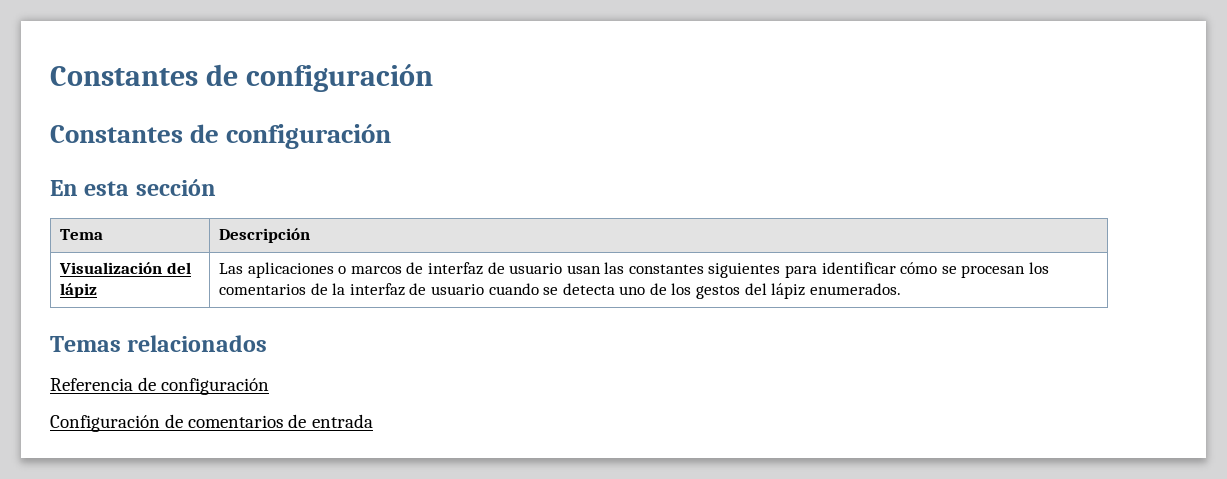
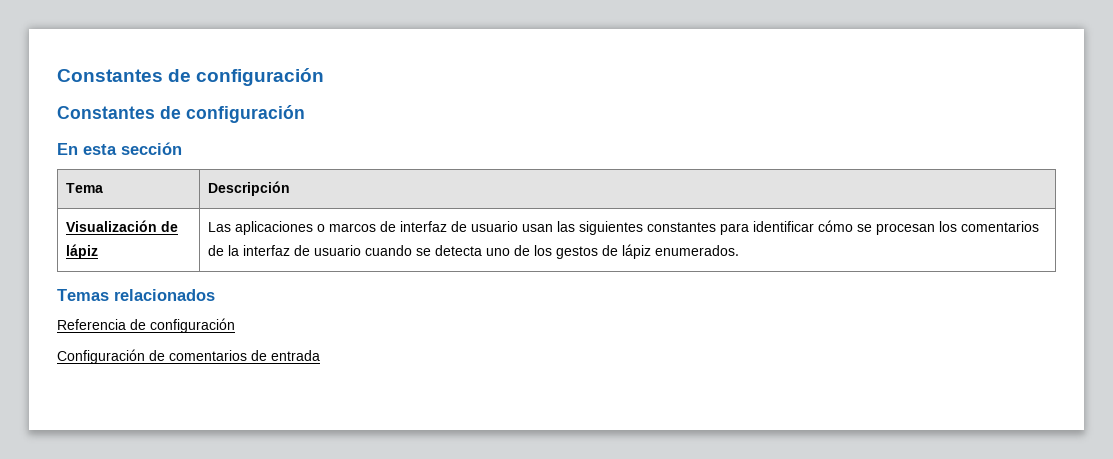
[166,262,191,274] del -> [161,221,179,232] de
[628,263,781,278] constantes siguientes -> [579,221,717,235] siguientes constantes
[744,283,767,295] del -> [602,245,619,256] de

